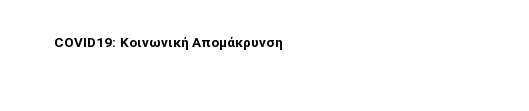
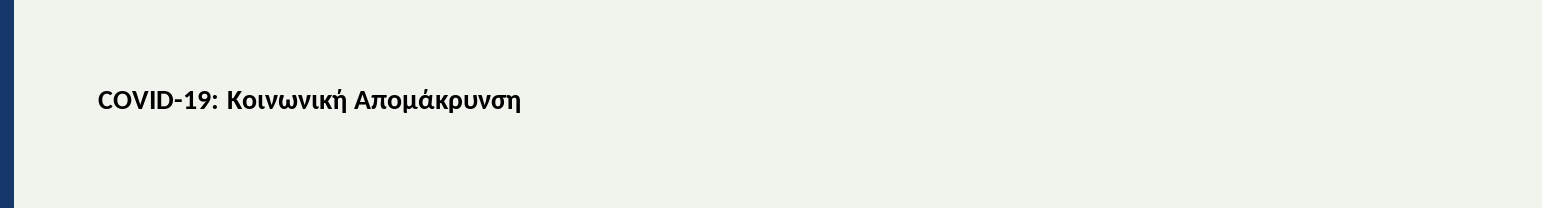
[54,38,116,47] COVID19: -> [98,91,219,109] COVID-19:

